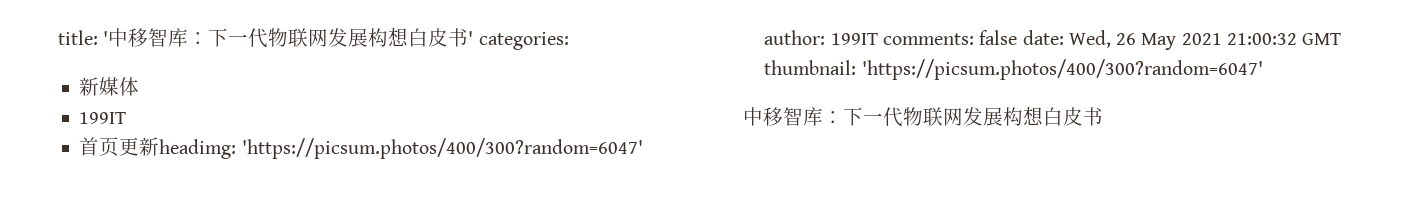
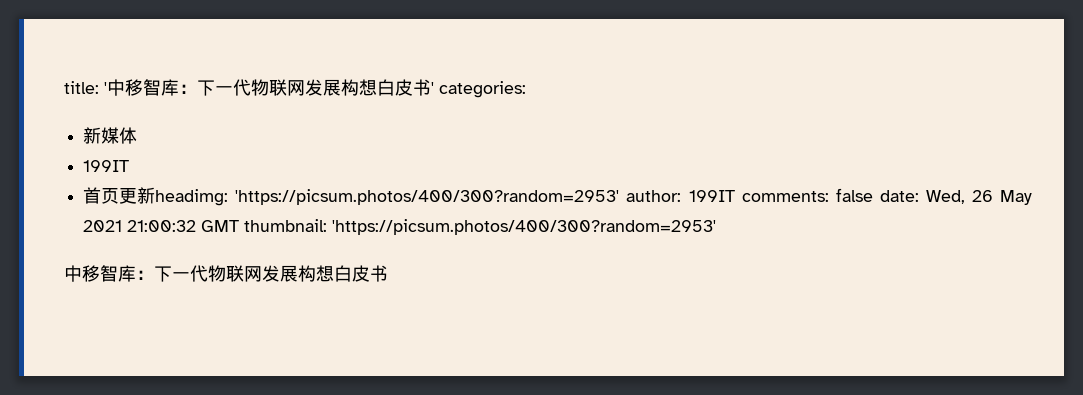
[241,138,643,159] 'https://picsum.photos/400/300?random=6047' -> [235,189,620,205] 'https://picsum.photos/400/300?random=2953'
[861,59,1263,80] 'https://picsum.photos/400/300?random=6047' -> [332,219,717,235] 'https://picsum.photos/400/300?random=2953'

